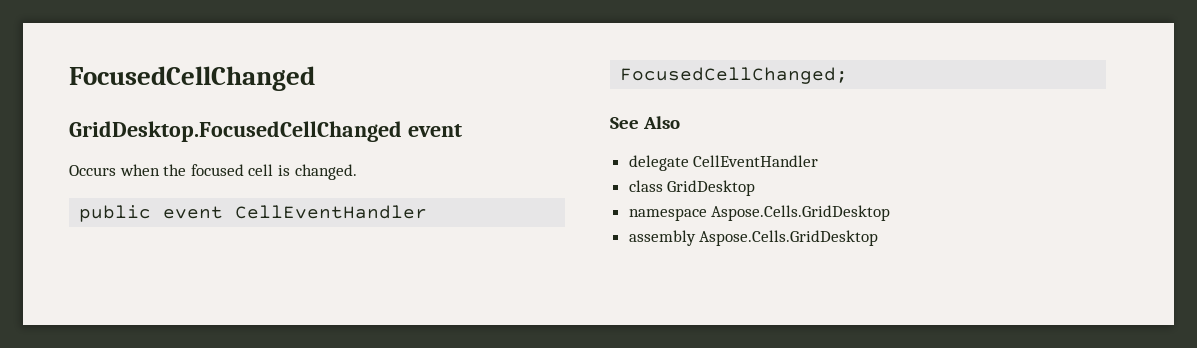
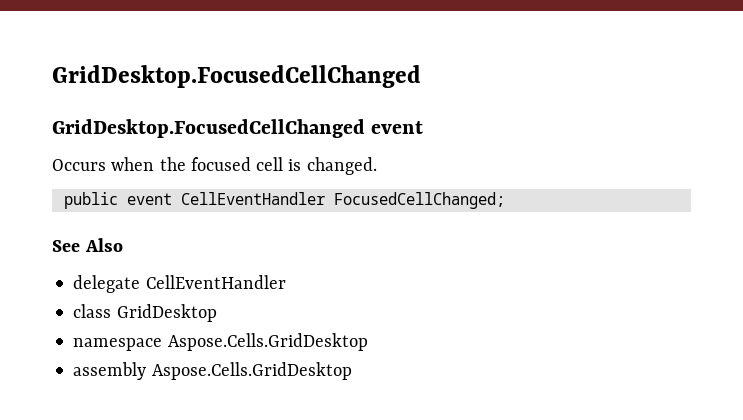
[69,66,315,91] FocusedCellChanged -> [52,65,421,88] GridDesktop.FocusedCellChanged

